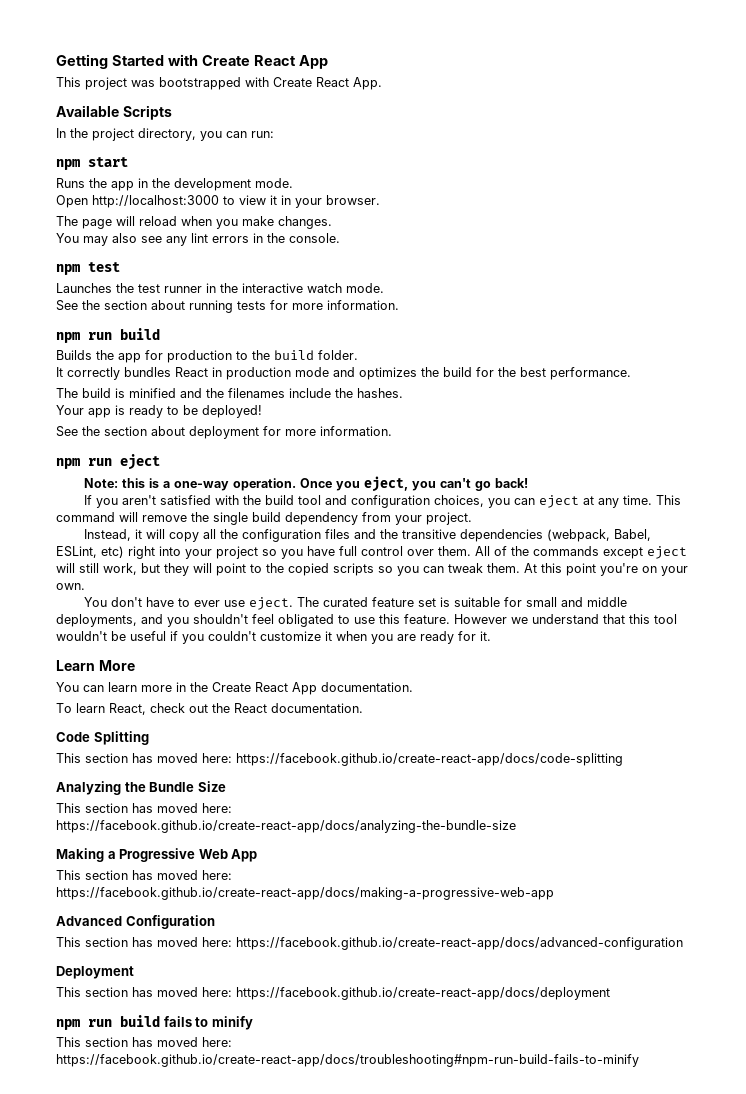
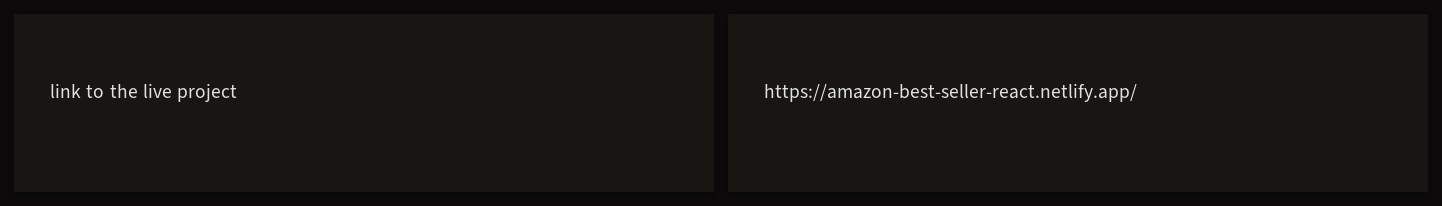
[56,54,328,69] [56,77,382,90] [56,105,172,120] [56,128,274,141] [56,157,128,170] [56,178,293,191] [56,195,380,208] [56,216,332,229] [56,233,340,246] [56,262,120,275] [56,283,384,293] [56,300,399,313] [56,328,160,343] [56,350,358,363] [56,367,631,380] [56,388,403,398] [56,405,262,418] [56,426,392,439] [56,454,160,470] [84,476,529,492] [84,495,682,508] [56,512,472,525] [84,529,652,542] [56,546,687,559] [56,563,688,576] [56,583,85,590] [84,597,628,610] [56,614,677,627] [56,631,491,644] [56,660,135,671] [56,682,413,695] [56,703,363,715] [56,731,149,745] [56,753,623,766] [56,781,226,795] [56,803,232,813] [56,820,516,833] [56,848,258,862] [56,870,232,880] [56,887,554,900] [56,915,215,929] [56,937,683,950] [56,966,134,979] [56,987,610,1000] [56,1015,253,1030] [56,1037,232,1047] [56,1054,639,1067] Getting Started with Create React App // This project was bootstrapped with Create React App. // Available Scripts // In the project directory, you can run: // npm start // Runs the app in the development mode. // Open http://localhost:3000 to view it in your browser. // The page will reload when you make changes. // You may also see any lint errors in the console. // npm test // Launches the test runner in the interactive watch mode. // See the section about running tests for more information. // npm run build // Builds the app for production to the build folder. // It correctly bundles React in production mode and optimizes the build for the best performance. // The build is minified and the filenames include the hashes. // Your app is ready to be deployed! // See the section about deployment for more information. // npm run eject // Note: this is a one-way operation. Once you eject, you can't go back! // If you aren't satisfied with the build tool and configuration choices, you can eject at any time. This command will remove the single build dependency from your project. // Instead, it will copy all the configuration files and the transitive dependencies (webpack, Babel, ESLint, etc) right into your project so you have full control over them. All of the commands except eject will still work, but they will point to the copied scripts so you can tweak them. At this point you're on your own. // You don't have to ever use eject. The curated feature set is suitable for small and middle deployments, and you shouldn't feel obligated to use this feature. However we understand that this tool wouldn't be useful if you couldn't customize it when you are ready for it. // Learn More // You can learn more in the Create React App documentation. // To learn React, check out the React documentation. // Code Splitting // This section has moved here: https://facebook.github.io/create-react-app/docs/code-splitting // Analyzing the Bundle Size // This section has moved here: https://facebook.github.io/create-react-app/docs/analyzing-the-bundle-size // Making a Progressive Web App // This section has moved here: https://facebook.github.io/create-react-app/docs/making-a-progressive-web-app // Advanced Configuration // This section has moved here: https://facebook.github.io/create-react-app/docs/advanced-configuration // Deployment // This section has moved here: https://facebook.github.io/create-react-app/docs/deployment // npm run build fails to minify // This section has moved here: https://facebook.github.io/create-react-app/docs/troubleshooting#npm-run-build-fails-to-minify -> [50,83,238,102] [764,83,1137,102] link to the live project // https://amazon-best-seller-react.netlify.app/

